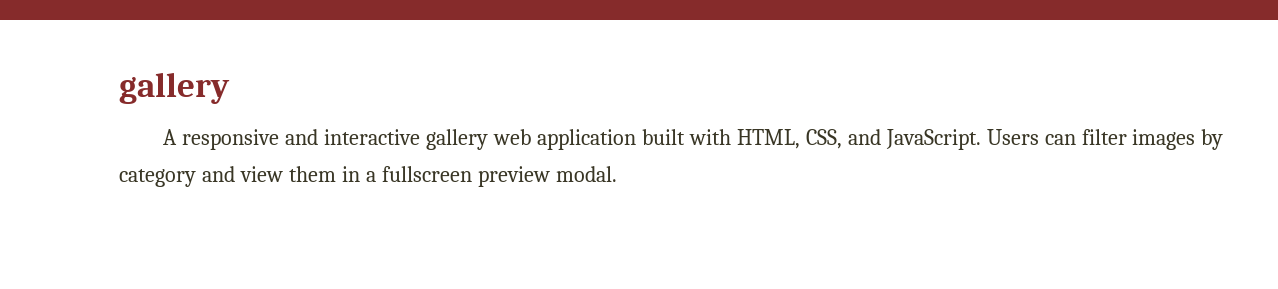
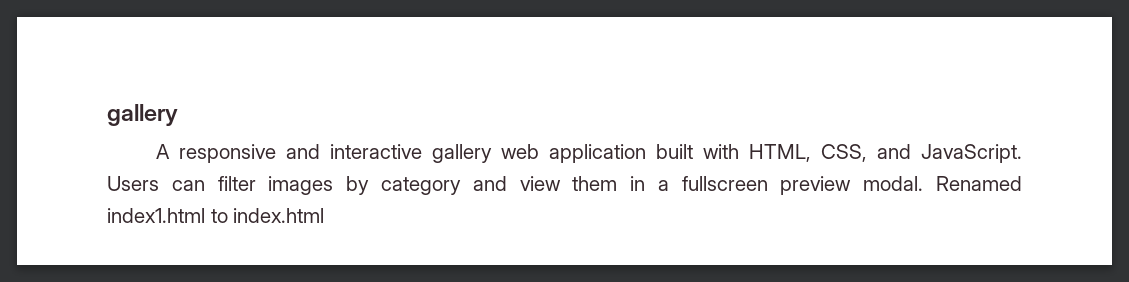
(617, 174) none -> [936,176,1023,191] [107,208,325,223] Renamed index1.html to index.html

